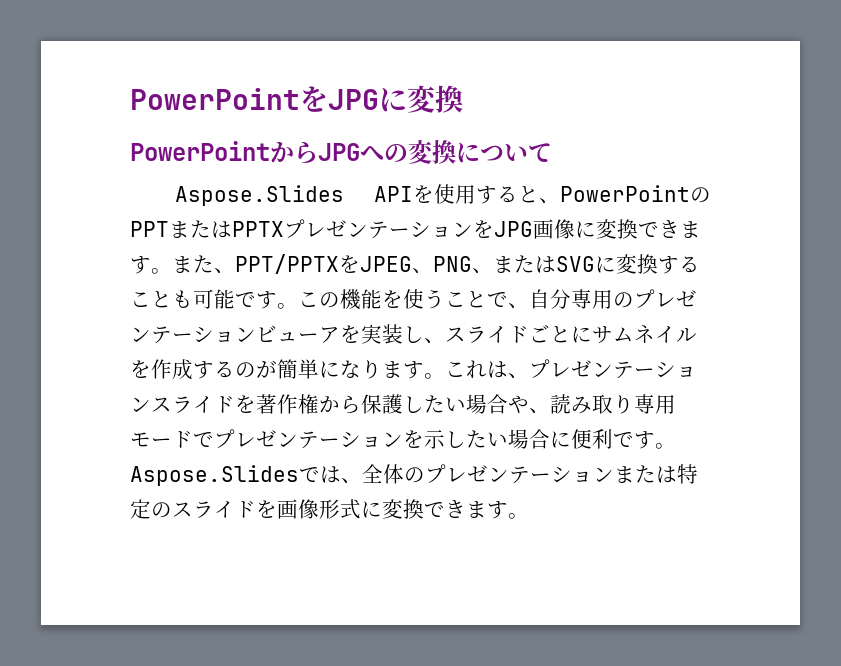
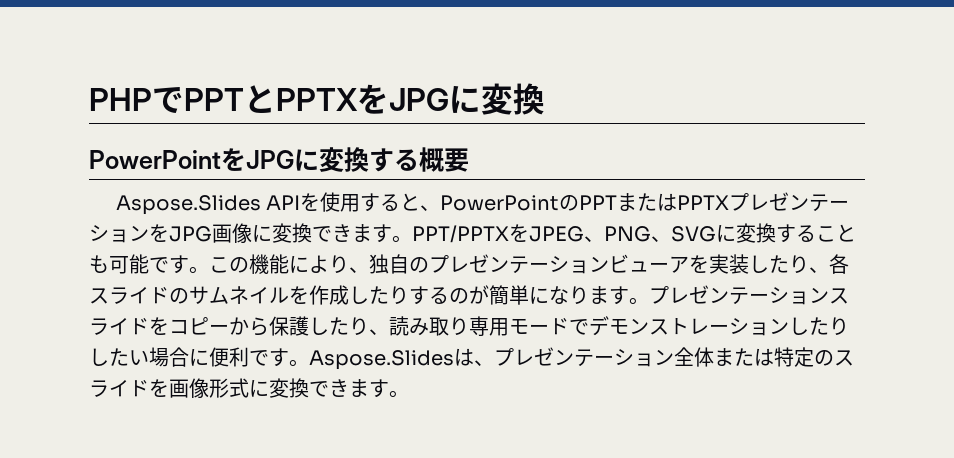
[130,88,300,110] PowerPoint -> [89,85,358,113] PHPでPPTとPPTX
[270,140,552,164] からJPGへの変換について -> [221,147,469,172] をJPGに変換する概要
[172,255,235,274] また、 -> (412, 239) none
[493,255,556,273] または -> (671, 239) none
[382,289,613,309] を使うことで、自分専用 -> [289,254,409,274] により、独自
[424,324,592,344] 、スライドごとに -> [769,254,849,274] [89,287,189,304] たり、各スライドの
(193, 369) none -> [349,286,409,305] したり
[445,360,529,379] これは、 -> (649, 301) none
[256,394,319,414] 著作権 -> [169,317,229,335] コピー
[445,394,529,414] い場合や -> [349,317,369,336] り
[214,429,445,449] プレゼンテーションを示 -> [589,316,849,336] デモンストレーションしたり
[299,464,614,484] では、全体のプレゼンテーション -> [454,347,714,367] は、プレゼンテーション全体

